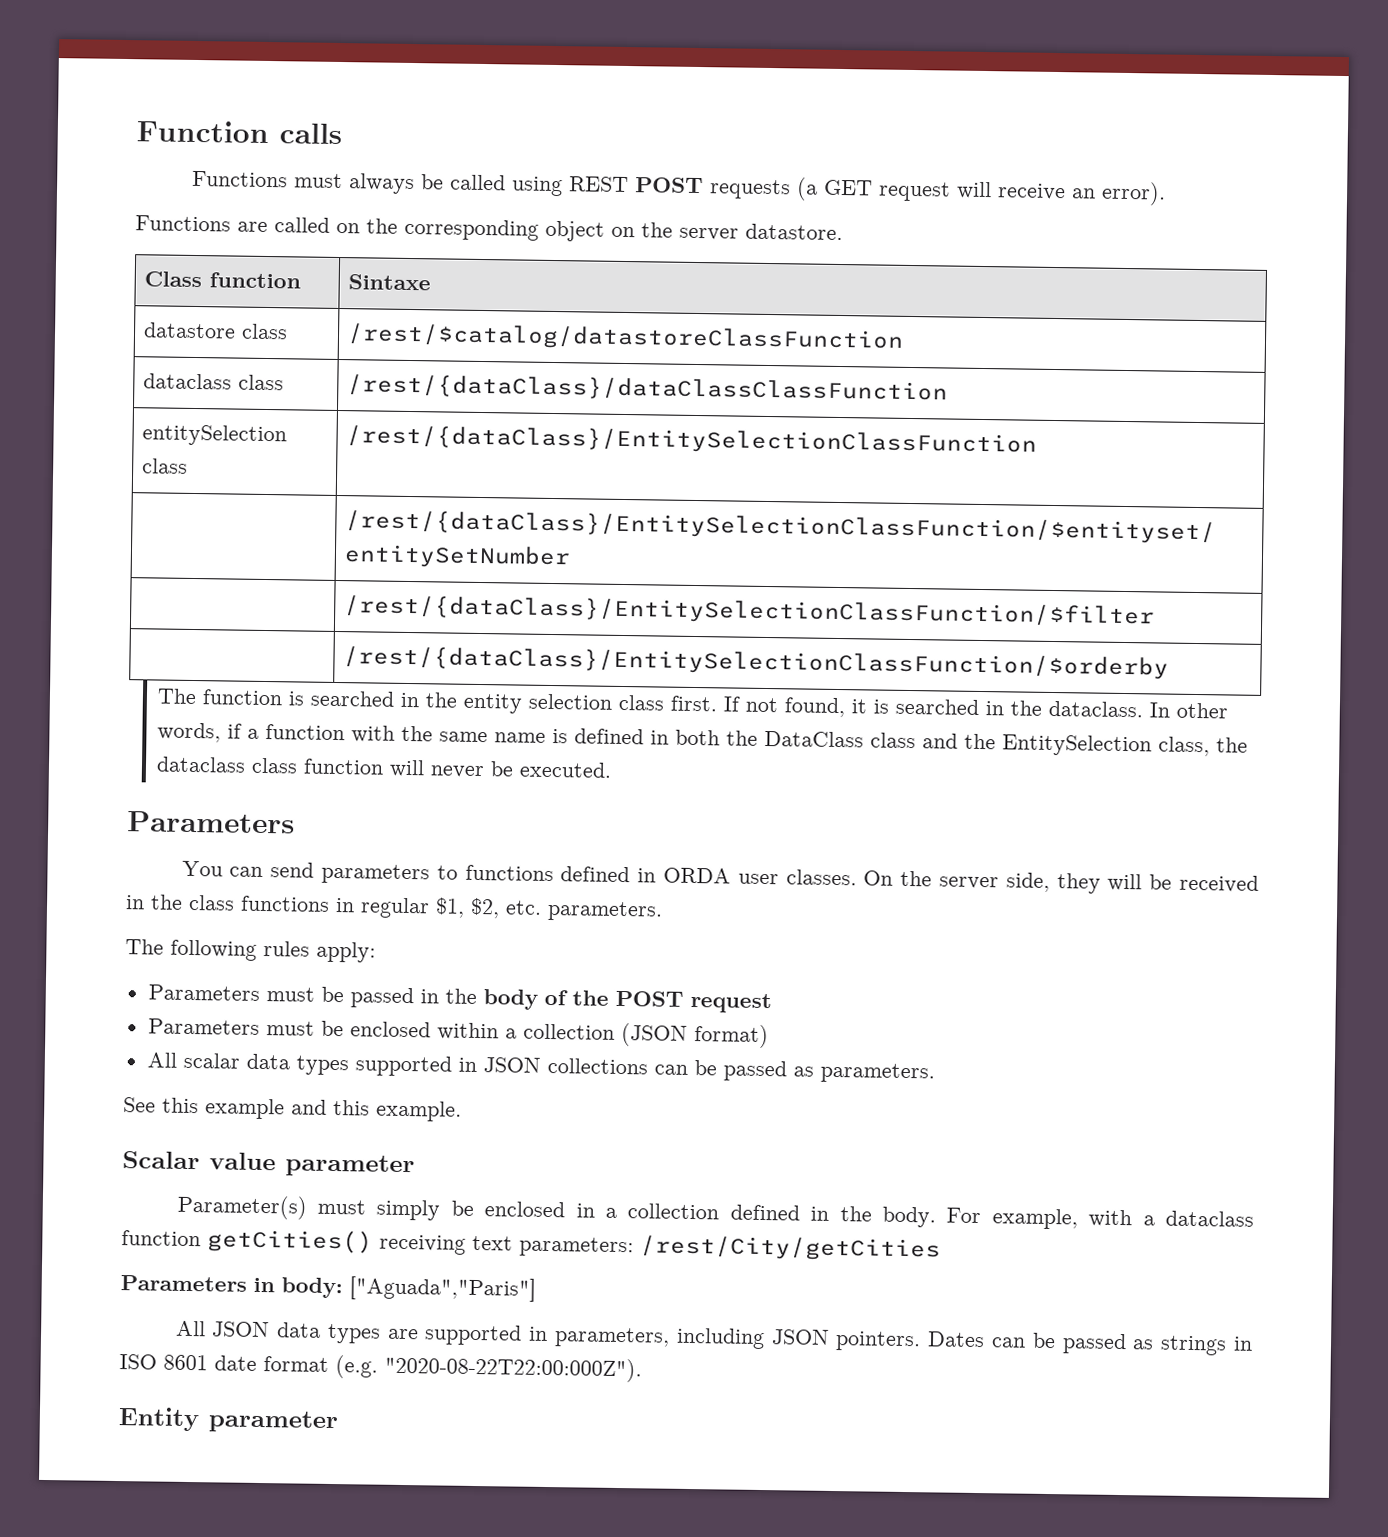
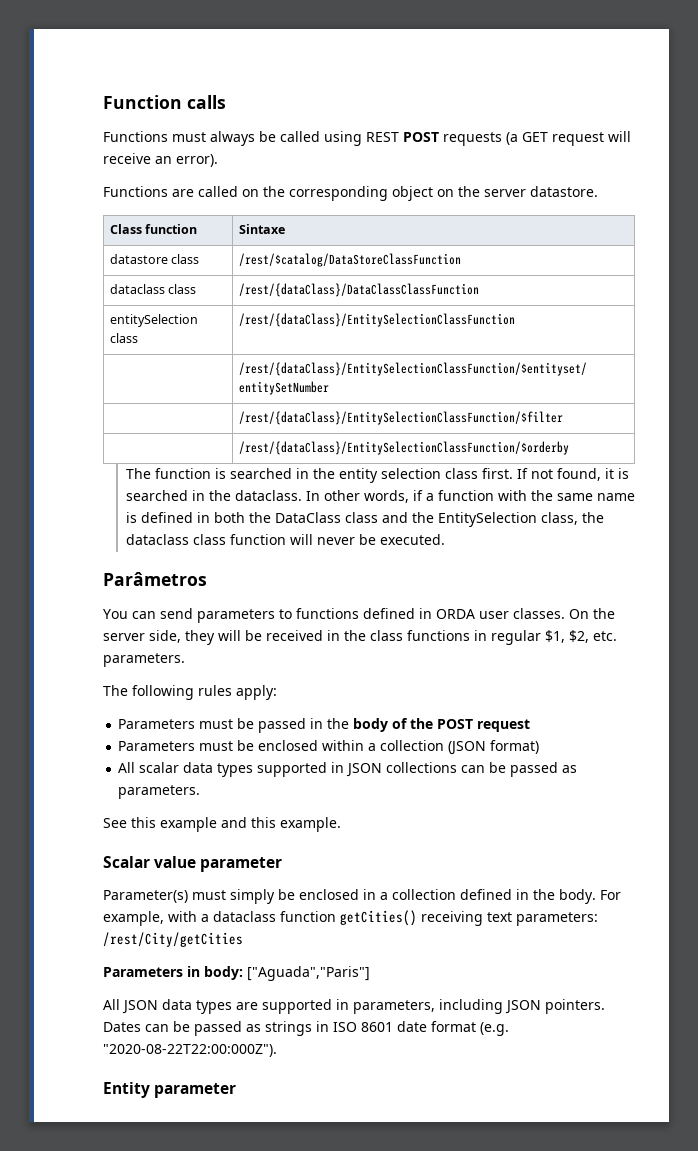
[346,323,904,353] /rest/$catalog/datastoreClassFunction -> [239,253,462,267] /rest/$catalog/DataStoreClassFunction
[346,373,948,404] /rest/{dataClass}/dataClassClassFunction -> [239,283,480,297] /rest/{dataClass}/DataClassClassFunction
[127,811,295,834] Parameters -> [103,572,207,586] Parâmetros

